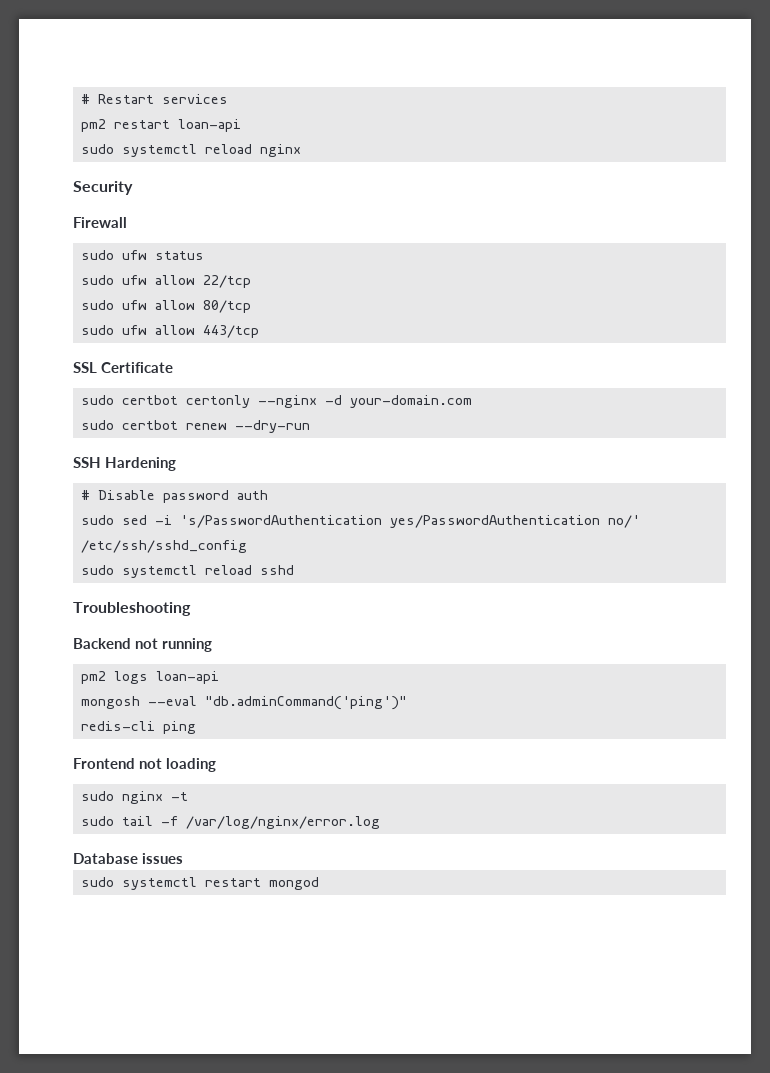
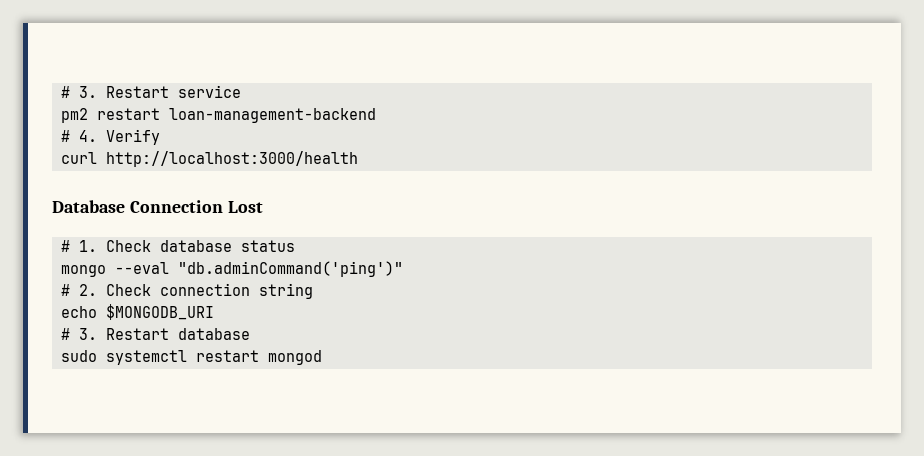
[81,94,229,104] # Restart services -> [61,85,242,98] # 3. Restart service
[178,119,242,132] [81,144,302,157] [73,181,133,195] [73,217,127,228] [81,250,205,260] [81,275,252,288] [81,300,252,313] [81,325,260,338] [73,362,173,373] [81,395,473,408] [81,420,311,433] [73,457,176,471] [81,490,269,503] [81,515,641,528] [81,540,248,553] [81,565,295,578] [73,602,191,616] [73,638,212,652] [81,671,220,684] [81,696,408,710] [81,721,197,734] [73,758,216,772] [81,791,189,804] [81,816,381,829] [73,853,183,864] loan-api // sudo systemctl reload nginx // Security // Firewall // sudo ufw status // sudo ufw allow 22/tcp // sudo ufw allow 80/tcp // sudo ufw allow 443/tcp // SSL Certificate // sudo certbot certonly --nginx -d your-domain.com // sudo certbot renew --dry-run // SSH Hardening // # Disable password auth // sudo sed -i 's/PasswordAuthentication yes/PasswordAuthentication no/' /etc/ssh/sshd_config // sudo systemctl reload sshd // Troubleshooting // Backend not running // pm2 logs loan-api // mongosh --eval "db.adminCommand('ping')" // redis-cli ping // Frontend not loading // sudo nginx -t // sudo tail -f /var/log/nginx/error.log // Database issues -> [169,108,377,123] [61,129,161,145] [61,151,359,167] [52,200,263,213] [61,240,296,252] [61,261,404,277] [61,283,314,299] [61,304,215,320] [61,328,251,340] loan-management-backend // # 4. Verify // curl http://localhost:3000/health // Database Connection Lost // # 1. Check database status // mongo --eval "db.adminCommand('ping')" // # 2. Check connection string // echo $MONGODB_URI // # 3. Restart database

